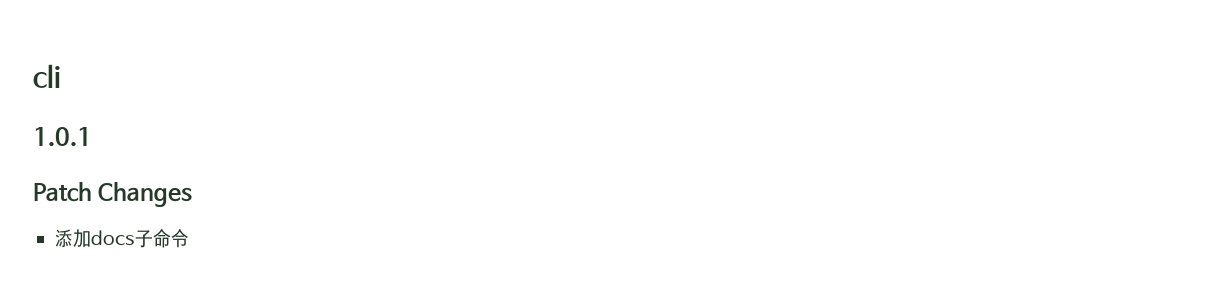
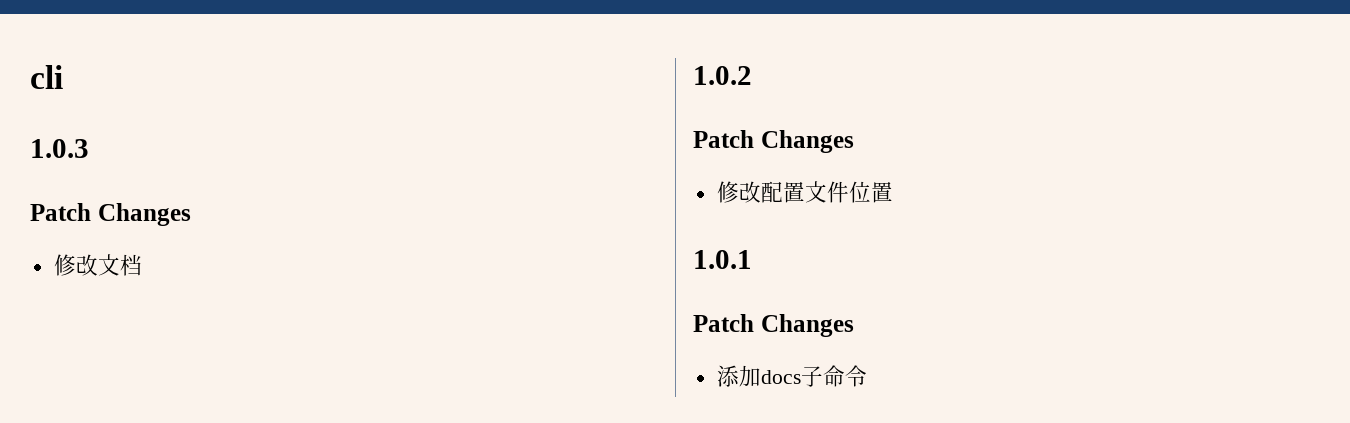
(61, 76) none -> [30,139,89,158] [30,203,191,226] [53,254,142,276] [693,66,752,85] [693,130,854,153] [716,181,893,203] // 1.0.3 // Patch Changes // 修改文档 // 1.0.2 // Patch Changes // 修改配置文件位置

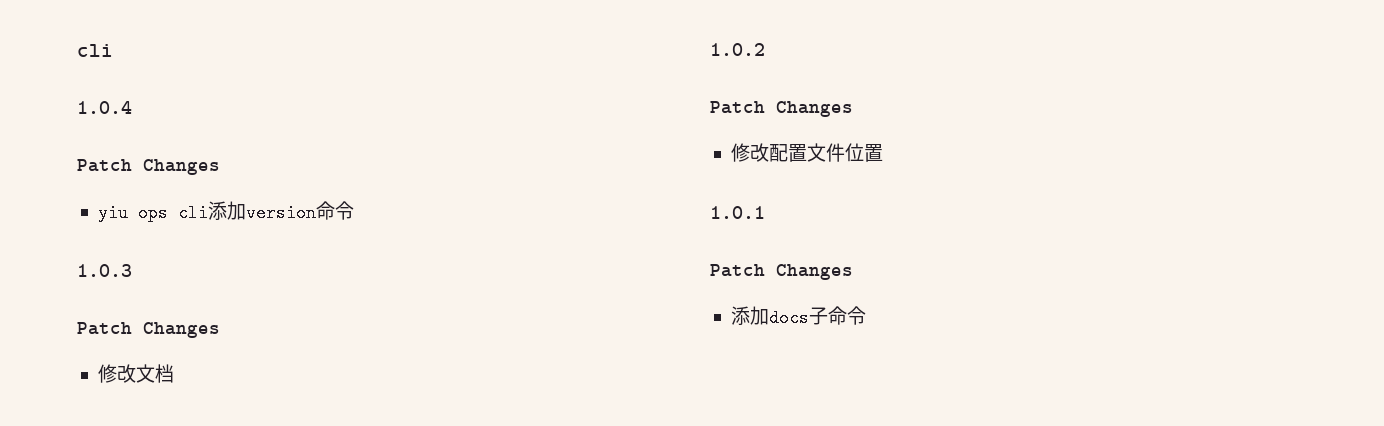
[30,65,63,89] cli -> [77,44,113,57] [77,101,132,114] [77,159,220,175] [97,201,354,222] cli // 1.0.4 // Patch Changes // yiu ops cli添加version命令

